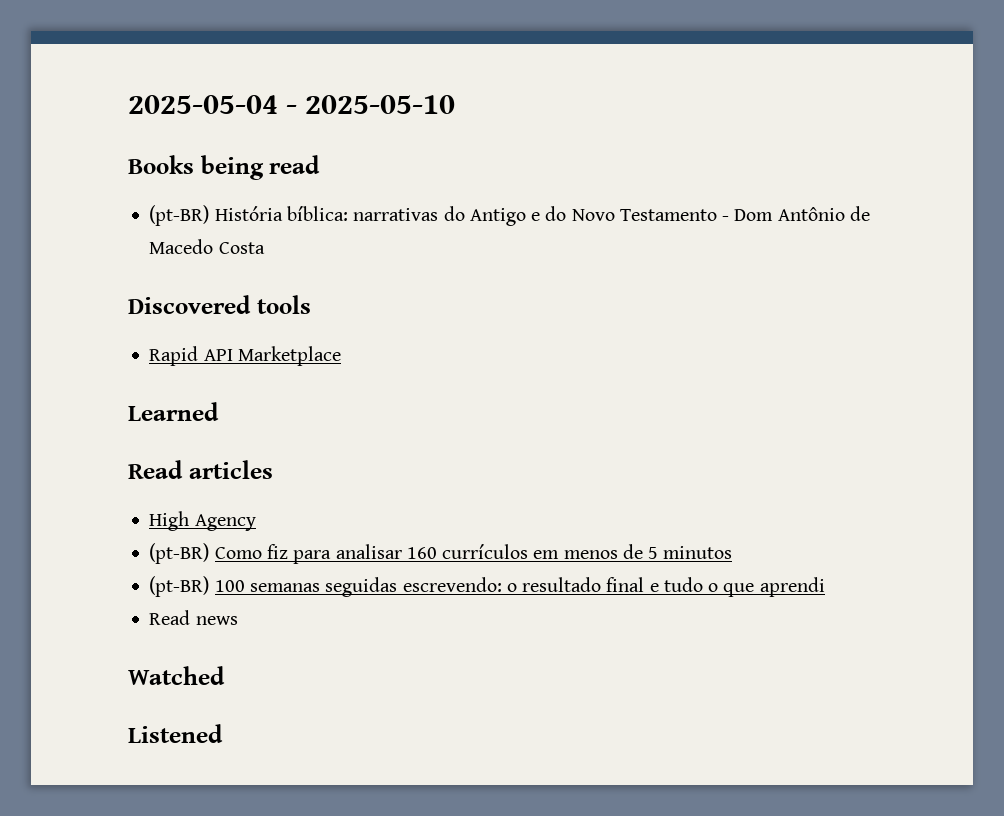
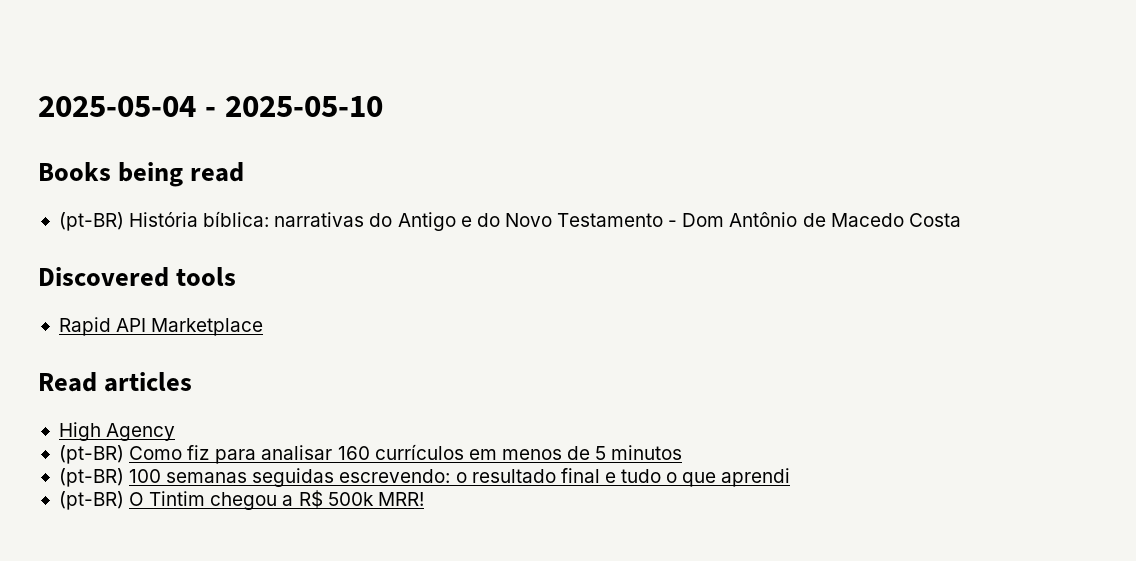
[128,402,219,421] // Learned -> (264, 327) none
[149,610,238,625] [128,666,225,685] [128,724,223,743] Read news // Watched // Listened -> [58,490,424,510] (pt-BR) O Tintim chegou a R$ 500k MRR!

